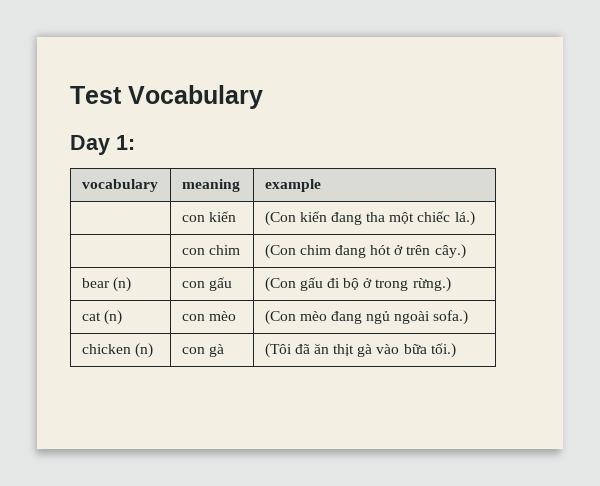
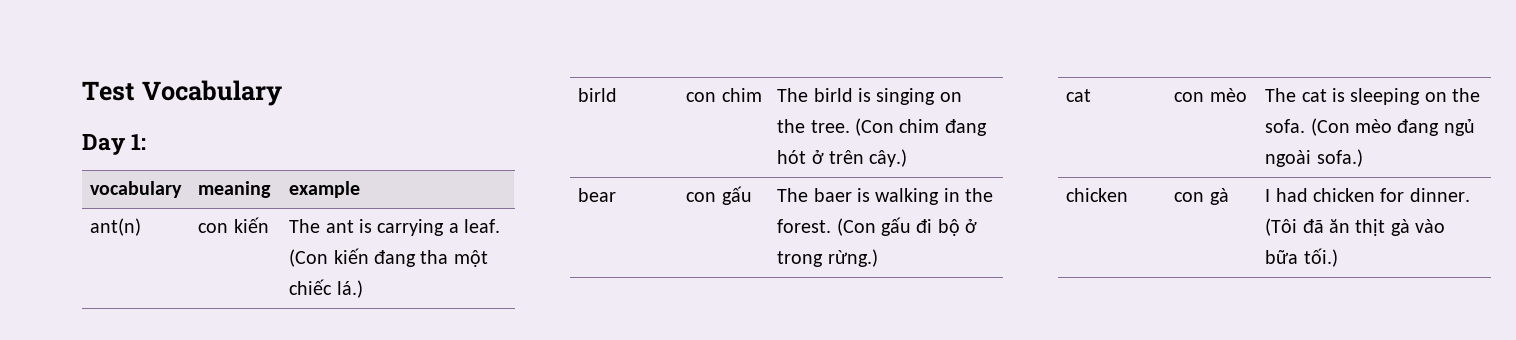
(321, 185) none -> [90,218,142,236] ant(n)
(236, 216) none -> [289,219,501,236] The ant is carrying a leaf.
(475, 218) none -> [578,88,618,102] birld
(240, 250) none -> [777,88,962,105] [777,119,850,133] The birld is singing on the tree.
[112,277,131,292] (n) -> (617, 195) none
(232, 284) none -> [777,188,994,205] [777,219,832,233] The baer is walking in the forest.
[103,310,122,325] (n) -> (1092, 95) none
(236, 316) none -> [1265,88,1481,105] [1265,119,1306,133] The cat is sleeping on the sofa.
[134,343,153,358] (n) -> (1129, 195) none
(224, 350) none -> [1265,188,1470,202] I had chicken for dinner.

